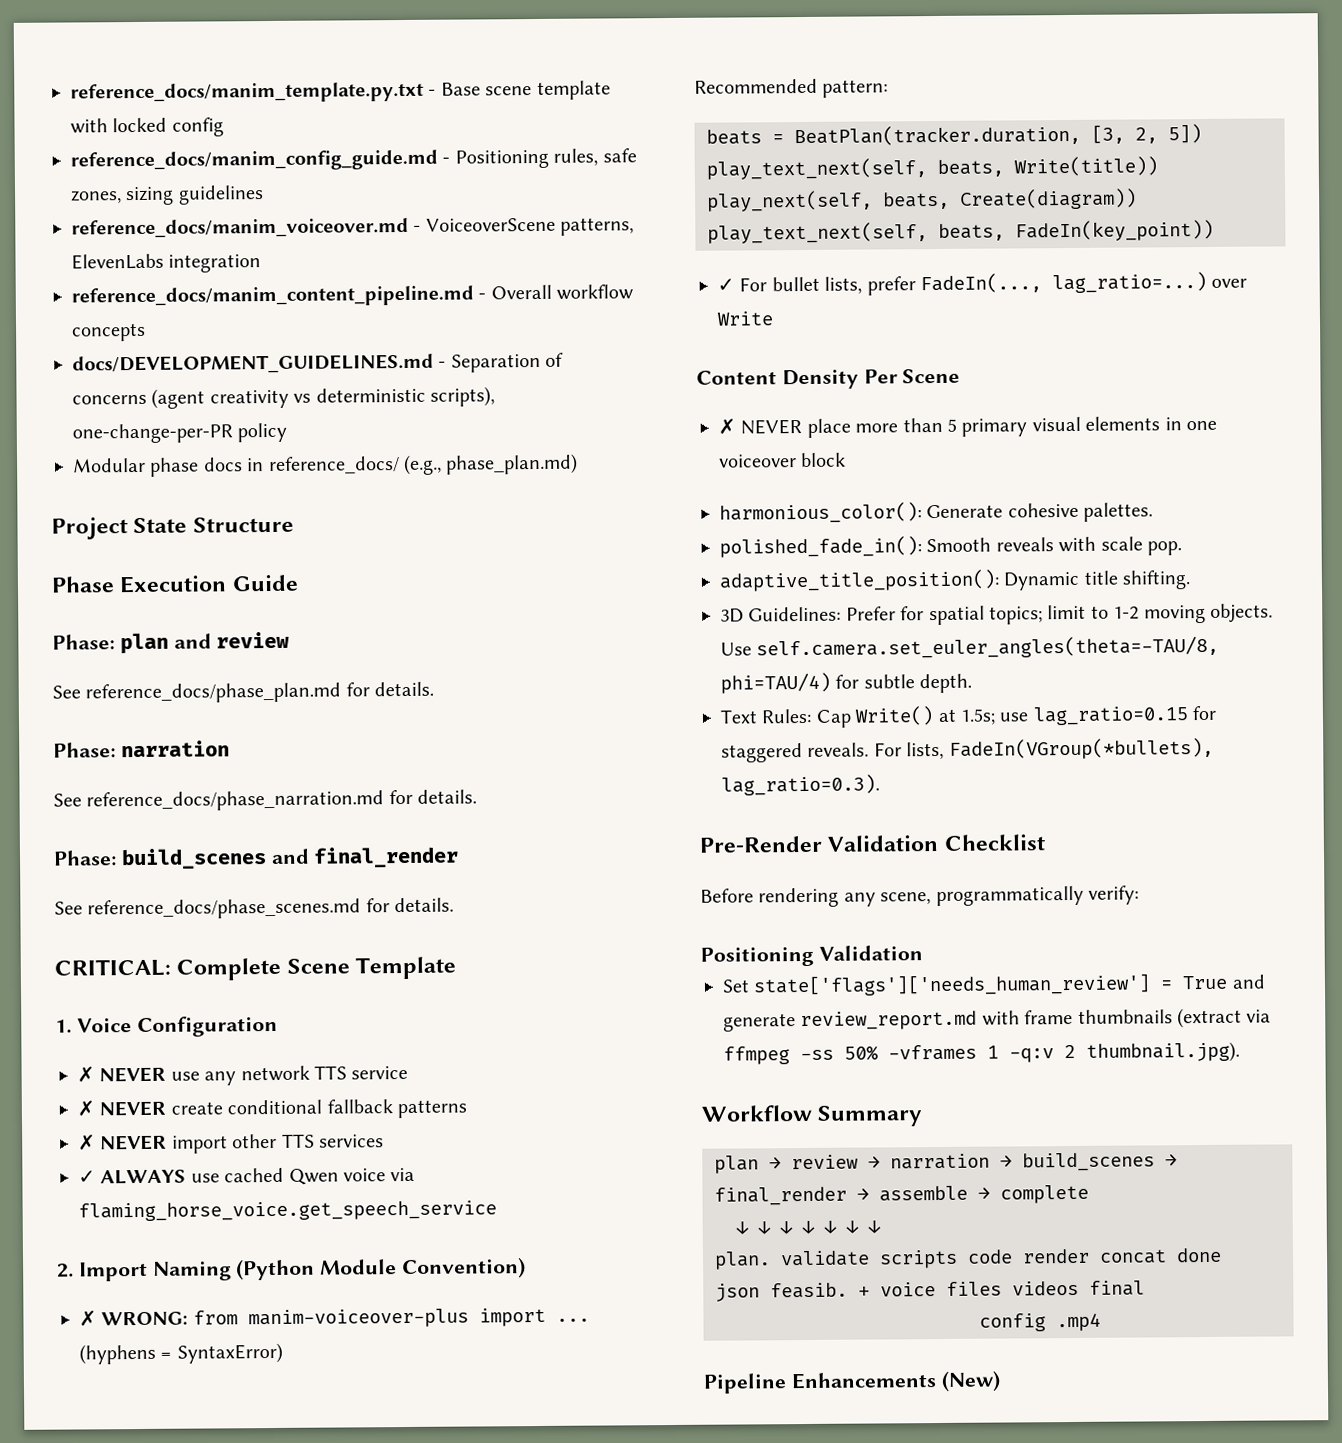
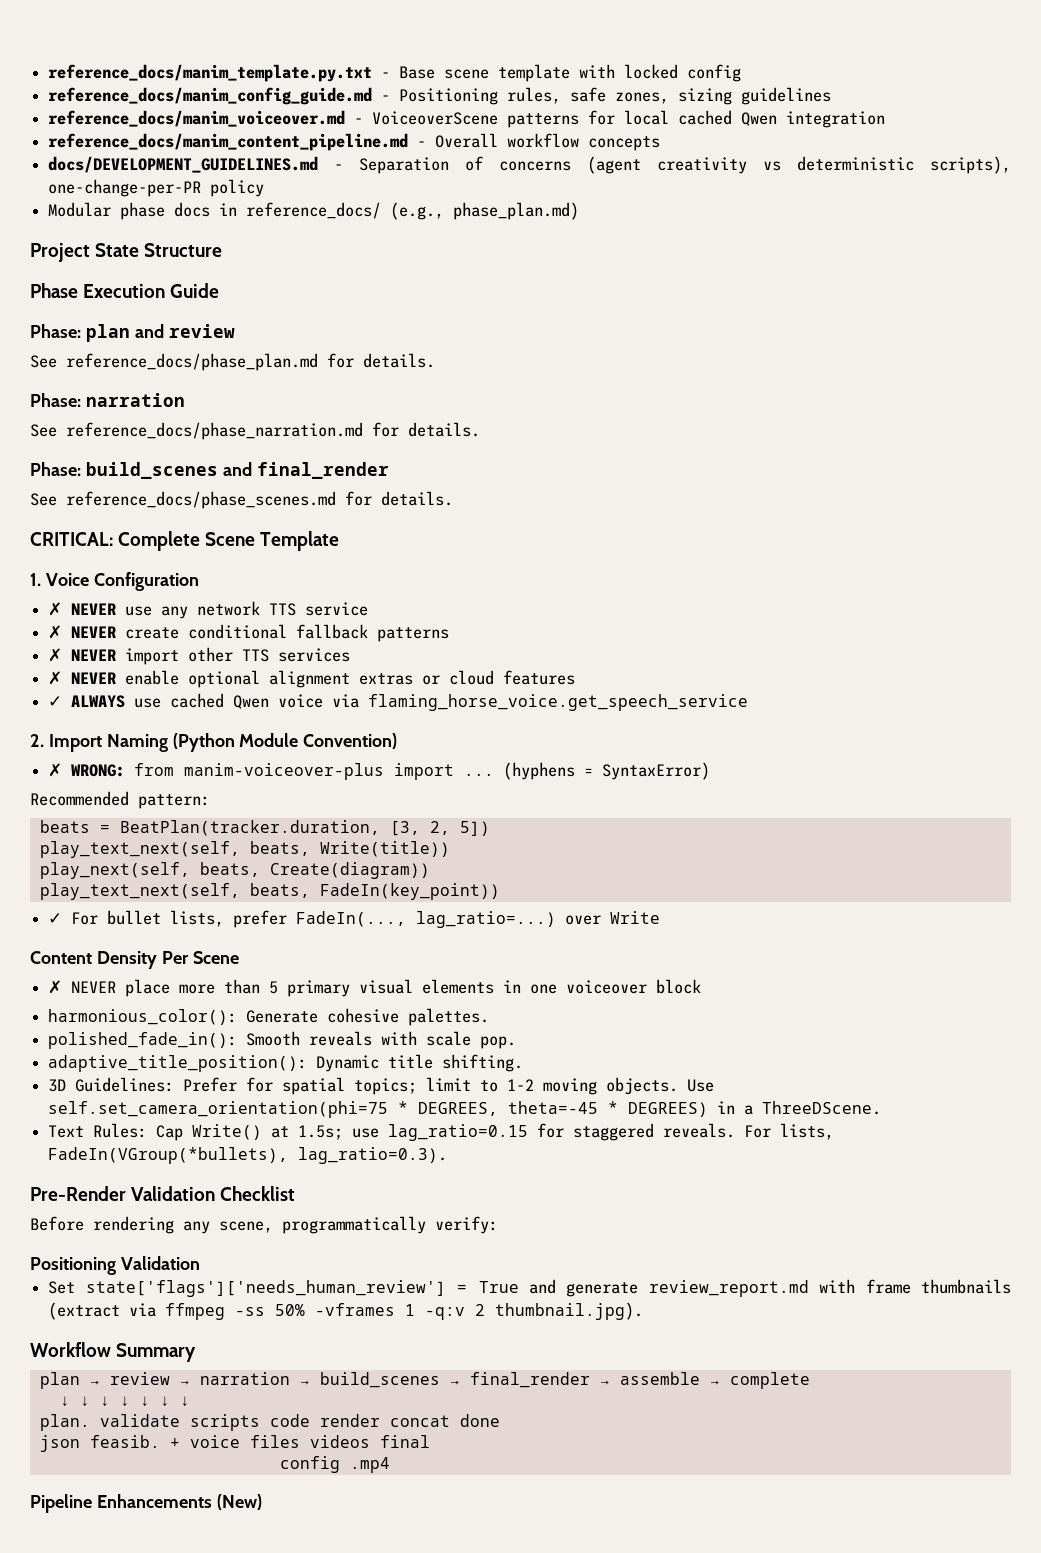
[560,217,635,236] [71,253,164,270] patterns, ElevenLabs -> [507,110,778,128] patterns for local cached Qwen
(384, 1141) none -> [48,670,576,688] // ✗ NEVER enable optional alignment extras or cloud features
[756,635,1220,660] [720,672,973,694] self.camera.set_euler_angles(theta=-TAU/8, phi=TAU/4) for subtle depth. -> [48,1101,882,1118] self.set_camera_orientation(phi=75 * DEGREES, theta=-45 * DEGREES) in a ThreeDScene.

